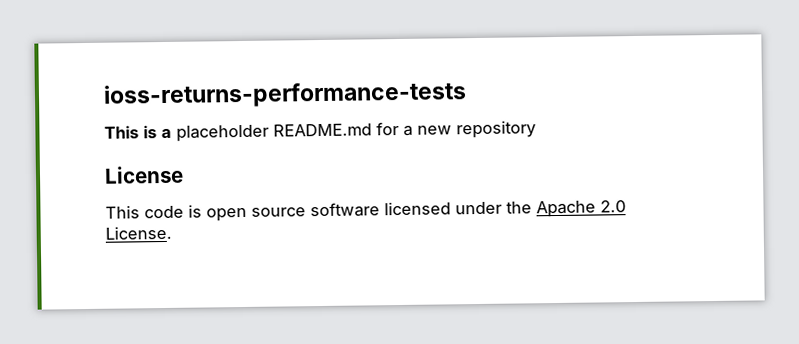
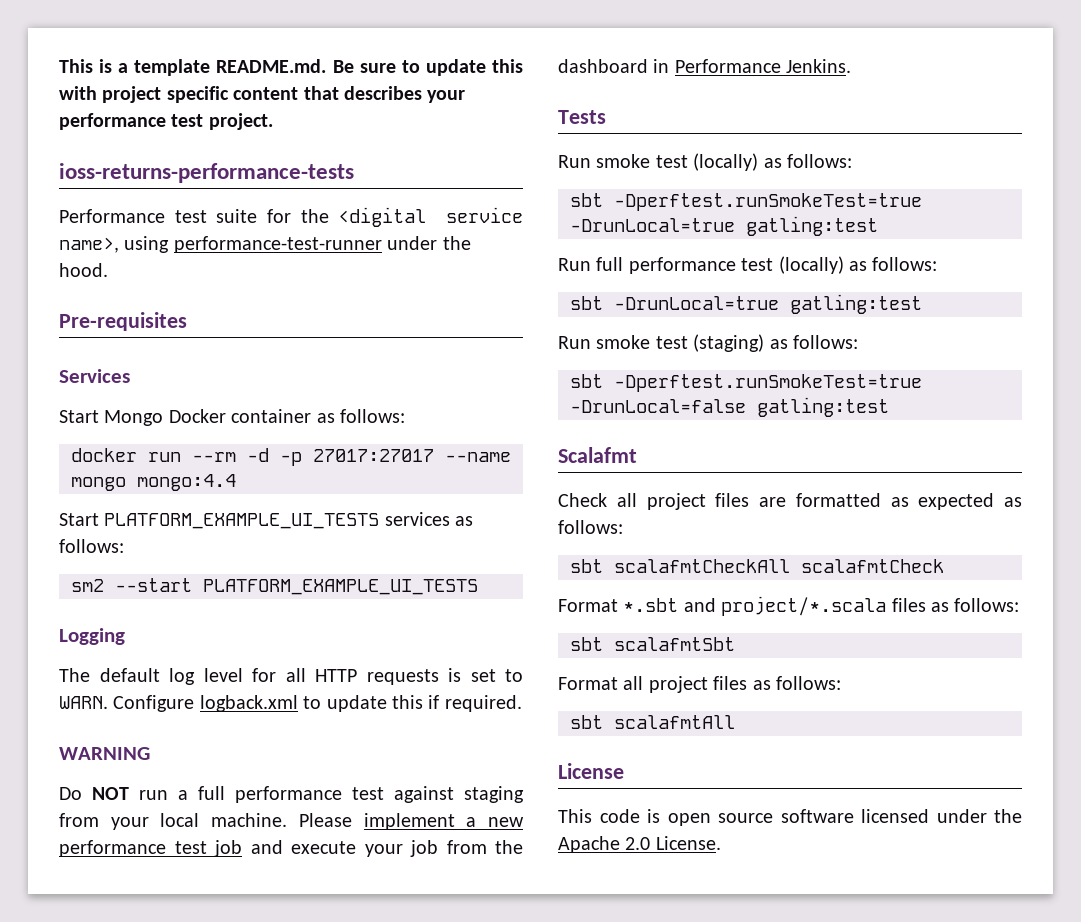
[103,81,467,109] ioss-returns-performance-tests // -> (59, 66) none
[176,120,536,142] placeholder README.md for a new repository -> [134,59,523,76] [59,86,466,103] [59,113,273,130] [59,163,354,183] [59,207,523,227] [59,236,471,253] [59,263,108,277] [59,312,187,331] [59,369,130,383] [59,409,405,426] [71,448,511,466] [71,474,236,491] [59,512,474,529] [59,539,124,553] [71,578,478,595] [59,628,125,645] [59,668,523,685] [59,695,522,712] [59,747,150,760] [59,786,524,803] [59,813,524,830] [59,840,523,857] [558,59,852,73] [558,110,606,124] [558,153,852,171] [570,193,922,211] [570,216,878,236] [558,256,938,274] [570,294,922,314] [558,334,858,352] [570,374,922,392] [570,397,889,417] [558,447,637,463] [558,493,1022,510] [558,520,623,534] [570,559,944,573] [558,596,1020,616] [570,637,735,651] [558,676,841,693] [570,715,735,729] template README.md. Be sure to update this with project specific content that describes your performance test project. // ioss-returns-performance-tests // Performance test suite for the <digital service name>, using performance-test-runner under the hood. // Pre-requisites // Services // Start Mongo Docker container as follows: // docker run --rm -d -p 27017:27017 --name mongo mongo:4.4 // Start PLATFORM_EXAMPLE_UI_TESTS services as follows: // sm2 --start PLATFORM_EXAMPLE_UI_TESTS // Logging // The default log level for all HTTP requests is set to WARN. Configure logback.xml to update this if required. // WARNING // Do NOT run a full performance test against staging from your local machine. Please implement a new performance test job and execute your job from the dashboard in Performance Jenkins. // Tests // Run smoke test (locally) as follows: // sbt -Dperftest.runSmokeTest=true -DrunLocal=true gatling:test // Run full performance test (locally) as follows: // sbt -DrunLocal=true gatling:test // Run smoke test (staging) as follows: // sbt -Dperftest.runSmokeTest=true -DrunLocal=false gatling:test // Scalafmt // Check all project files are formatted as expected as follows: // sbt scalafmtCheckAll scalafmtCheck // Format *.sbt and project/*.scala files as follows: // sbt scalafmtSbt // Format all project files as follows: // sbt scalafmtAll

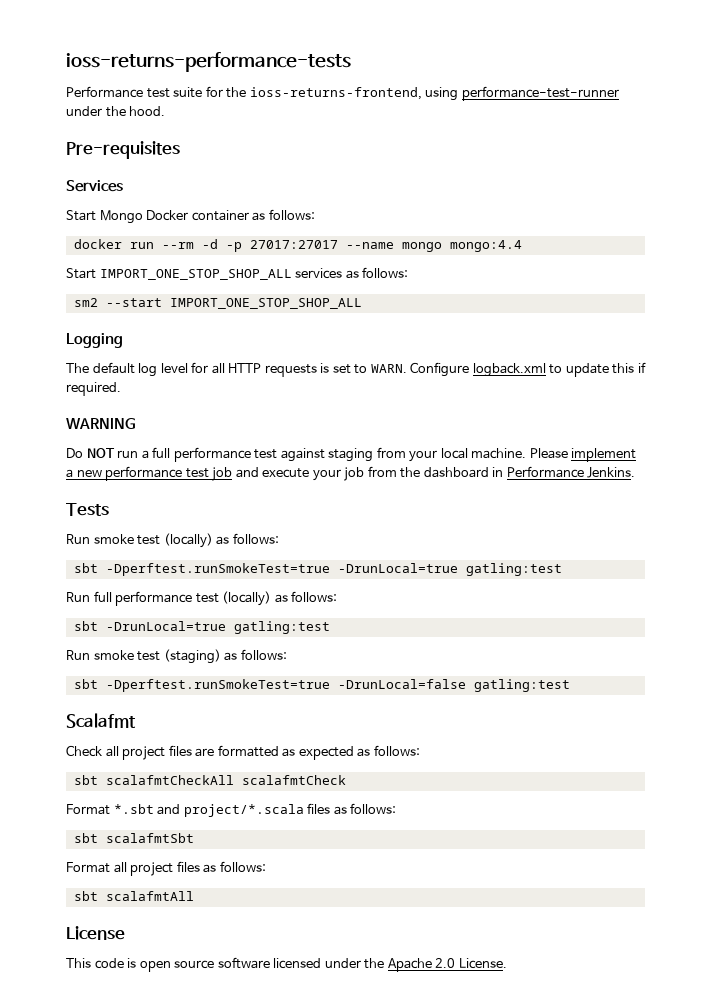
[59,59,523,76] [59,86,466,103] [59,113,273,130] This is a template README.md. Be sure to update this with project specific content that describes your performance test project. // -> (66, 62) none
[338,207,523,227] [59,237,119,253] <digital service name>, -> [249,87,422,100] ioss-returns-frontend,
[104,513,380,529] PLATFORM_EXAMPLE_UI_TESTS -> [99,269,292,280] IMPORT_ONE_STOP_SHOP_ALL
[203,579,478,595] PLATFORM_EXAMPLE_UI_TESTS -> [169,298,362,309] IMPORT_ONE_STOP_SHOP_ALL

